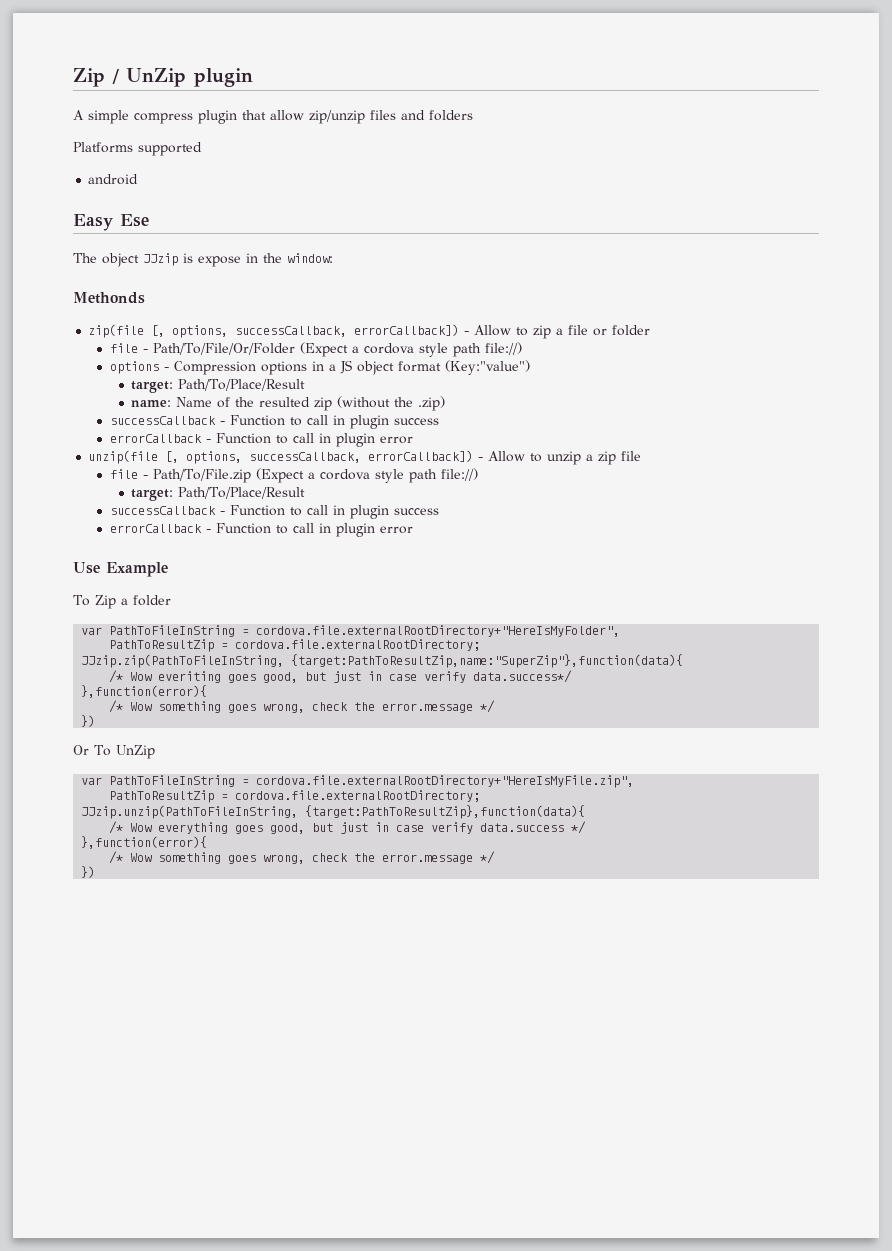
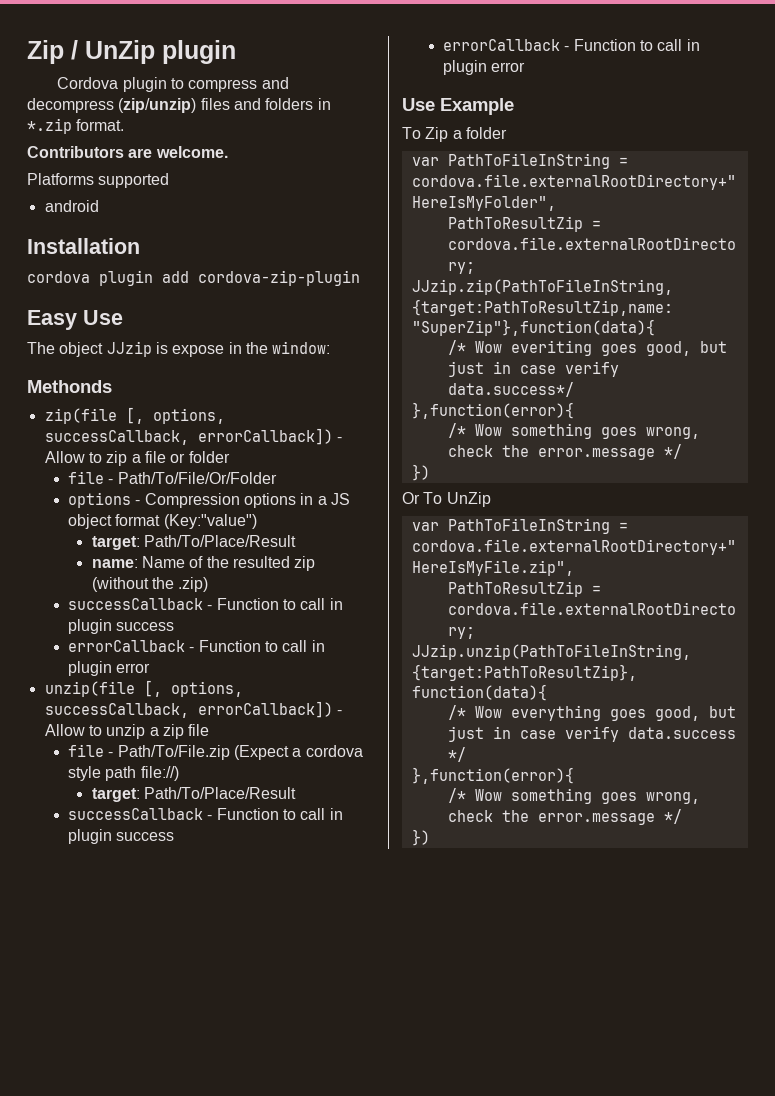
[73,110,473,124] [73,142,202,156] [88,174,139,185] A simple compress plugin that allow zip/unzip files and folders // Platforms supported // android -> [57,77,289,92] [27,98,331,113] [27,118,125,134] [27,146,228,158] [27,173,170,188] [44,200,99,212] [27,238,140,254] [27,270,360,286] Cordova plugin to compress and decompress (zip/unzip) files and folders in *.zip format. // Contributors are welcome. // Platforms supported // android // Installation // cordova plugin add cordova-zip-plugin
[120,214,149,227] Ese -> [83,310,123,325] Use
[299,342,522,357] (Expect a cordova style path file://) -> (277, 478) none

